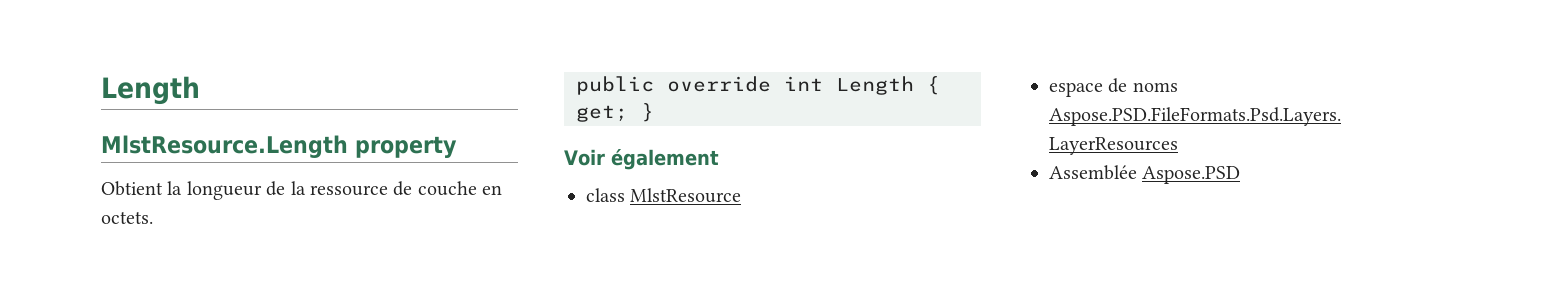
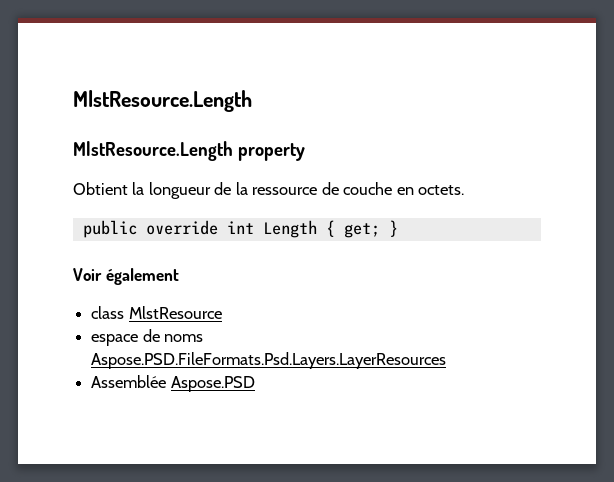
[101,76,200,105] Length -> [73,90,252,112] MlstResource.Length

